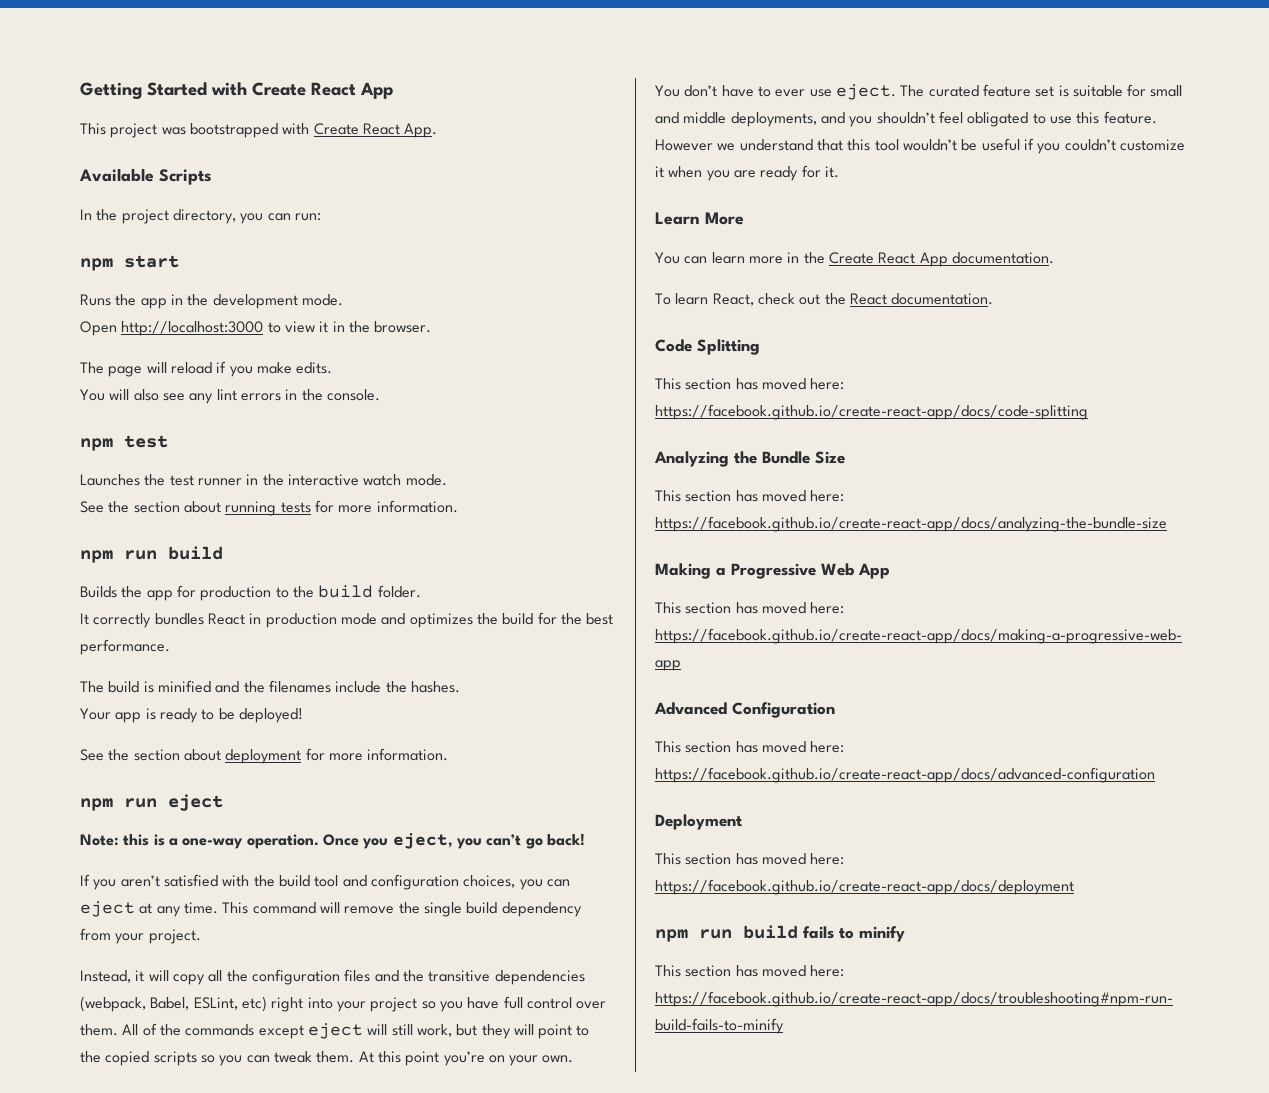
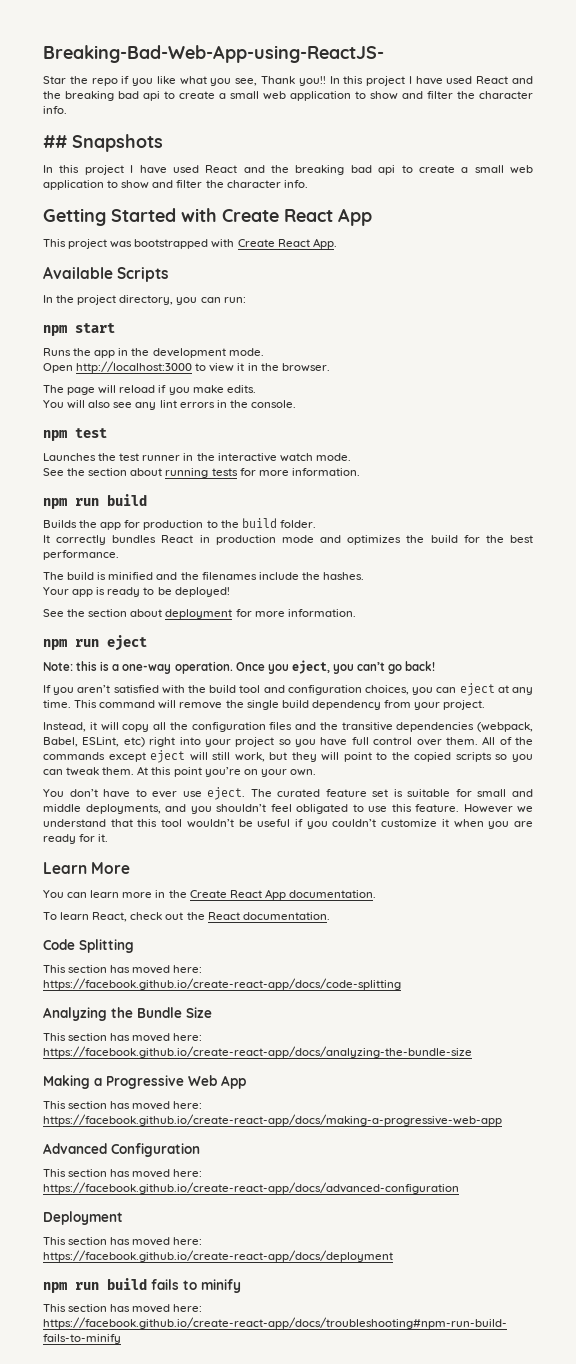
(80, 91) none -> [43,45,384,63] [43,76,533,86] [43,91,533,101] [43,106,67,114] [43,134,163,152] [43,165,533,175] [43,180,308,190] Breaking-Bad-Web-App-using-ReactJS- // Star the repo if you like what you see, Thank you!! In this project I have used React and the breaking bad api to create a small web application to show and filter the character info. // ## Snapshots // In this project I have used React and the breaking bad api to create a small web application to show and filter the character info. //

